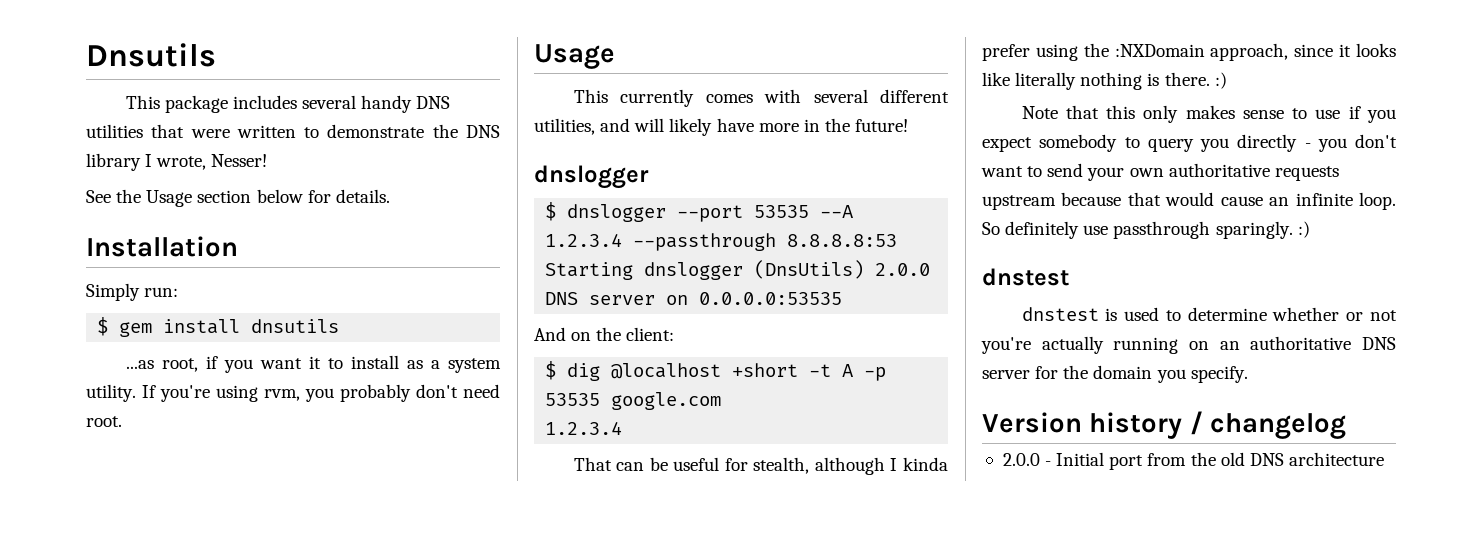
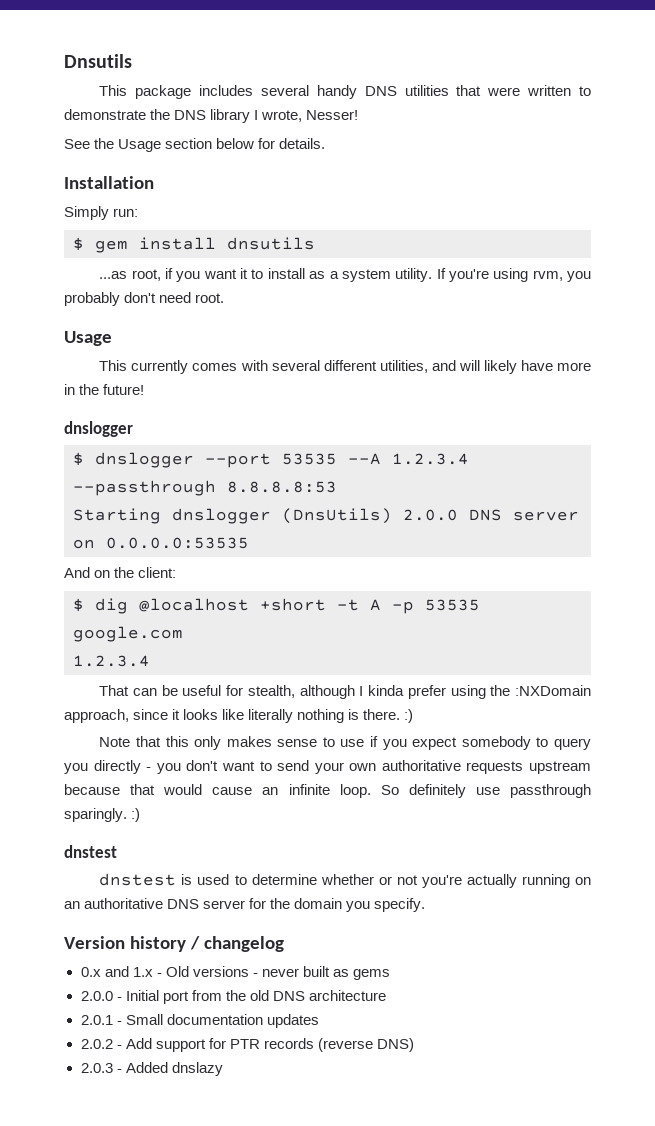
(1347, 426) none -> [80,966,391,980] // 0.x and 1.x - Old versions - never built as gems
(1384, 459) none -> [80,1014,319,1028] [80,1038,414,1052] [80,1062,223,1076] // 2.0.1 - Small documentation updates // 2.0.2 - Add support for PTR records (reverse DNS) // 2.0.3 - Added dnslazy

